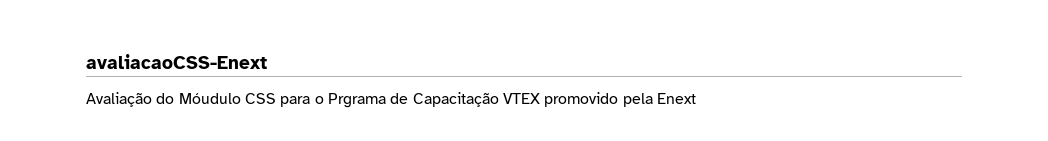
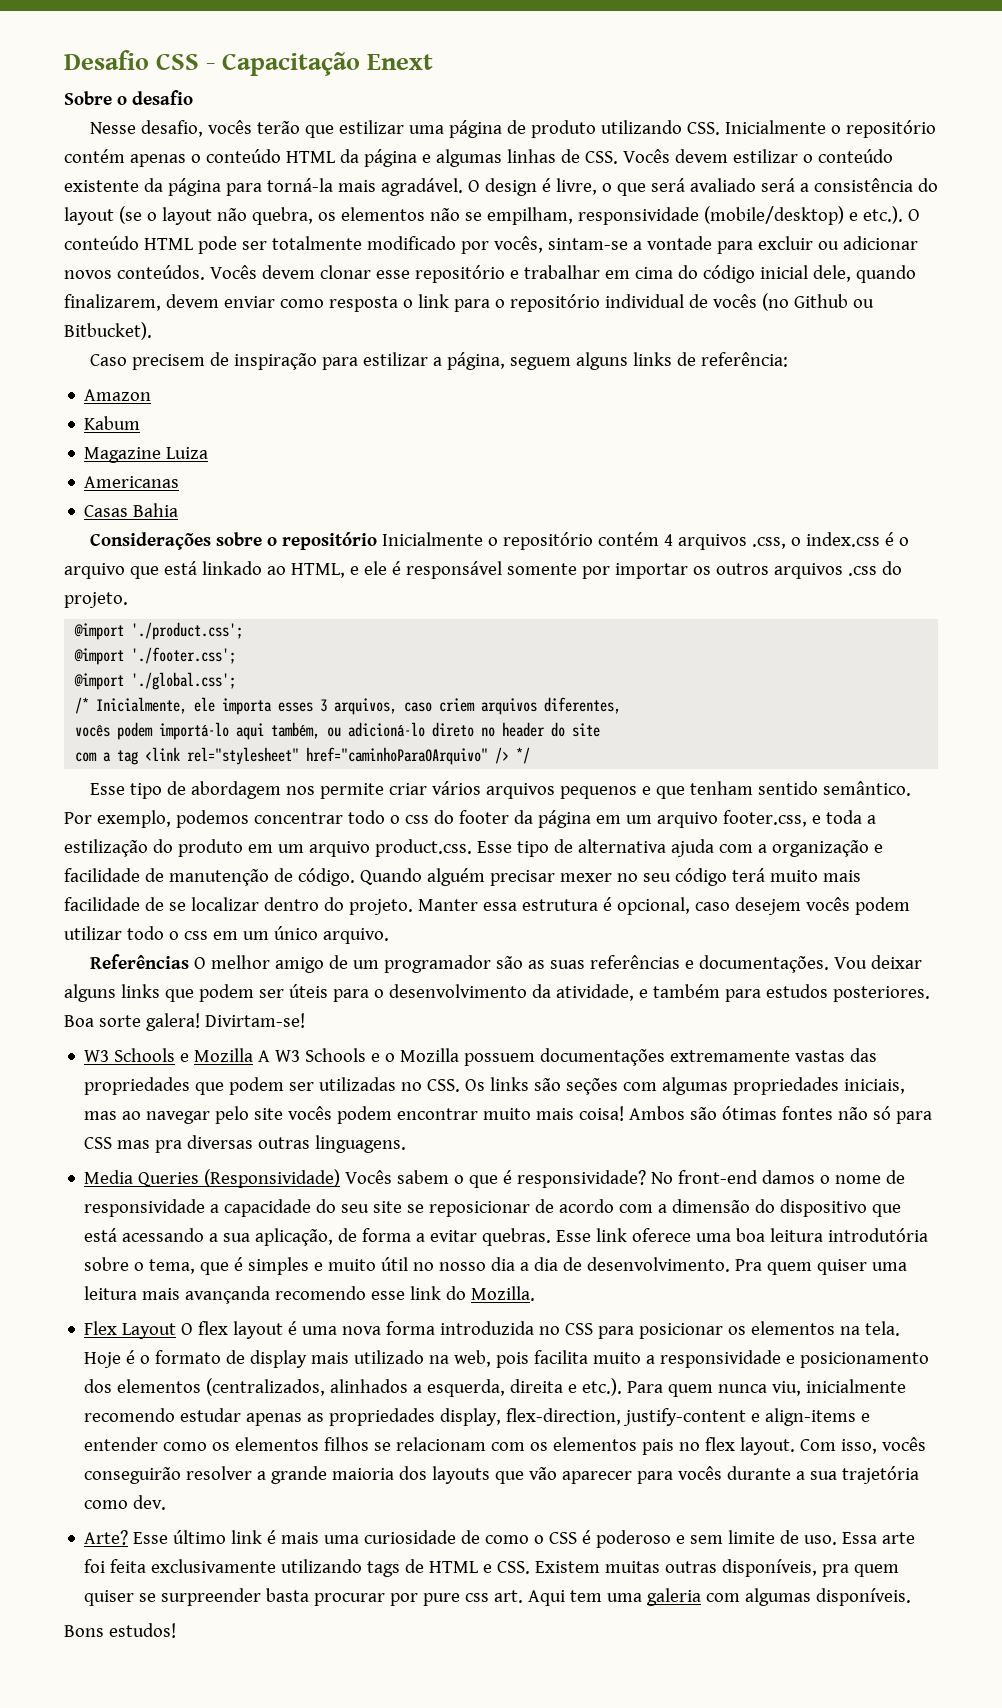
[86,54,267,69] [86,92,696,108] avaliacaoCSS-Enext // Avaliação do Móudulo CSS para o Prgrama de Capacitação VTEX promovido pela Enext -> [64,50,434,76] [64,90,193,105] [89,120,936,138] [64,149,893,167] [64,178,938,196] [64,206,920,225] [64,236,918,254] [64,265,916,283] [64,293,874,312] [64,322,152,340] [89,352,788,370] [84,389,152,401] [84,416,141,430] [84,447,209,463] [84,476,180,488] [84,503,179,517] [89,532,909,550] [64,561,902,579] [64,592,128,608] [74,622,244,640] [74,647,237,665] [74,672,237,690] [75,697,622,715] [75,722,601,740] [75,747,531,765] [89,781,911,799] [64,810,876,828] [64,839,883,857] [64,868,861,886] [64,897,910,915] [64,926,389,944] [89,954,922,973] [64,984,930,1002] [64,1013,305,1031] [84,1048,878,1066] [84,1077,906,1095] [84,1106,933,1124] [84,1135,407,1153] [84,1169,906,1188] [84,1199,902,1217] [84,1228,929,1246] [84,1257,908,1275] [84,1286,536,1304] [84,1321,901,1339] [84,1350,930,1368] [84,1378,907,1397] [84,1408,871,1426] [84,1437,927,1455] [84,1466,920,1484] [84,1495,167,1510] [84,1530,916,1548] [84,1559,900,1577] [84,1588,912,1606] [64,1623,176,1638] Desafio CSS - Capacitação Enext // Sobre o desafio // Nesse desafio, vocês terão que estilizar uma página de produto utilizando CSS. Inicialmente o repositório contém apenas o conteúdo HTML da página e algumas linhas de CSS. Vocês devem estilizar o conteúdo existente da página para torná-la mais agradável. O design é livre, o que será avaliado será a consistência do layout (se o layout não quebra, os elementos não se empilham, responsividade (mobile/desktop) e etc.). O conteúdo HTML pode ser totalmente modificado por vocês, sintam-se a vontade para excluir ou adicionar novos conteúdos. Vocês devem clonar esse repositório e trabalhar em cima do código inicial dele, quando finalizarem, devem enviar como resposta o link para o repositório individual de vocês (no Github ou Bitbucket). // Caso precisem de inspiração para estilizar a página, seguem alguns links de referência: // Amazon // Kabum // Magazine Luiza // Americanas // Casas Bahia // Considerações sobre o repositório Inicialmente o repositório contém 4 arquivos .css, o index.css é o arquivo que está linkado ao HTML, e ele é responsável somente por importar os outros arquivos .css do projeto. // @import './product.css'; // @import './footer.css'; // @import './global.css'; // /* Inicialmente, ele importa esses 3 arquivos, caso criem arquivos diferentes, // vocês podem importá-lo aqui também, ou adicioná-lo direto no header do site // com a tag <link rel="stylesheet" href="caminhoParaOArquivo" /> */ // Esse tipo de abordagem nos permite criar vários arquivos pequenos e que tenham sentido semântico. Por exemplo, podemos concentrar todo o css do footer da página em um arquivo footer.css, e toda a estilização do produto em um arquivo product.css. Esse tipo de alternativa ajuda com a organização e facilidade de manutenção de código. Quando alguém precisar mexer no seu código terá muito mais facilidade de se localizar dentro do projeto. Manter essa estrutura é opcional, caso desejem vocês podem utilizar todo o css em um único arquivo. // Referências O melhor amigo de um programador são as suas referências e documentações. Vou deixar alguns links que podem ser úteis para o desenvolvimento da atividade, e também para estudos posteriores. Boa sorte galera! Divirtam-se! // W3 Schools e Mozilla A W3 Schools e o Mozilla possuem documentações extremamente vastas das propriedades que podem ser utilizadas no CSS. Os links são seções com algumas propriedades iniciais, mas ao navegar pelo site vocês podem encontrar muito mais coisa! Ambos são ótimas fontes não só para CSS mas pra diversas outras linguagens. // Media Queries (Responsividade) Vocês sabem o que é responsividade? No front-end damos o nome de responsividade a capacidade do seu site se reposicionar de acordo com a dimensão do dispositivo que está acessando a sua aplicação, de forma a evitar quebras. Esse link oferece uma boa leitura introdutória sobre o tema, que é simples e muito útil no nosso dia a dia de desenvolvimento. Pra quem quiser uma leitura mais avançanda recomendo esse link do Mozilla. // Flex Layout O flex layout é uma nova forma introduzida no CSS para posicionar os elementos na tela. Hoje é o formato de display mais utilizado na web, pois facilita muito a responsividade e posicionamento dos elementos (centralizados, alinhados a esquerda, direita e etc.). Para quem nunca viu, inicialmente recomendo estudar apenas as propriedades display, flex-direction, justify-content e align-items e entender como os elementos filhos se relacionam com os elementos pais no flex layout. Com isso, vocês conseguirão resolver a grande maioria dos layouts que vão aparecer para vocês durante a sua trajetória como dev. // Arte? Esse último link é mais uma curiosidade de como o CSS é poderoso e sem limite de uso. Essa arte foi feita exclusivamente utilizando tags de HTML e CSS. Existem muitas outras disponíveis, pra quem quiser se surpreender basta procurar por pure css art. Aqui tem uma galeria com algumas disponíveis. // Bons estudos!

